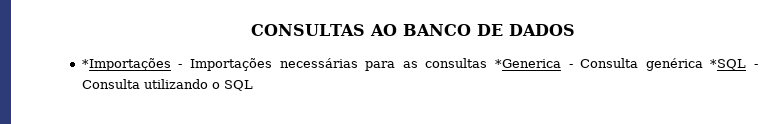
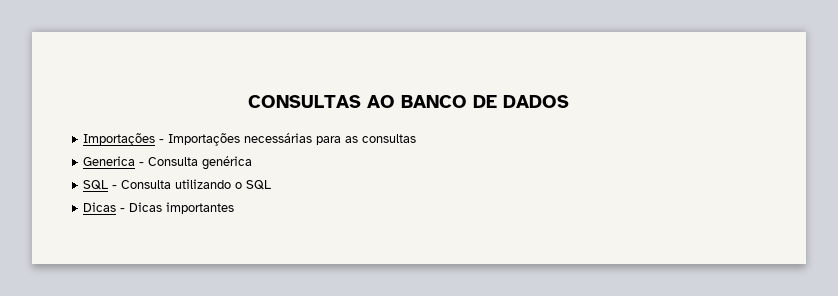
[81,58,171,71] *Importações -> [83,133,156,146] Importações
[494,59,561,68] *Generica -> [83,156,136,166] // Generica
[710,59,747,70] *SQL -> [83,180,109,190] // SQL
(253, 85) none -> [83,202,235,214] // Dicas - Dicas importantes

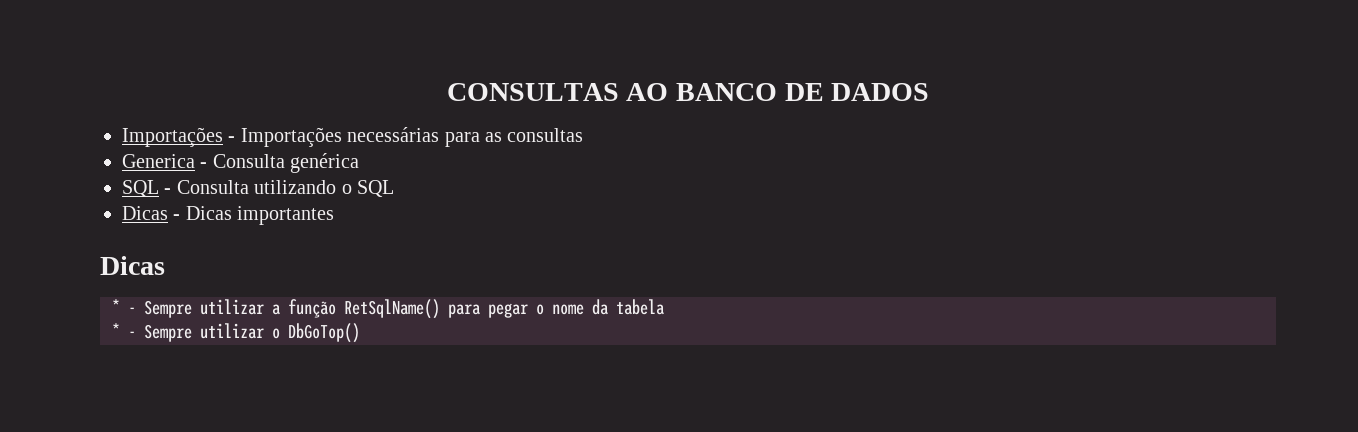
(235, 208) none -> [100,256,165,275] [112,299,664,319] [112,323,360,343] // Dicas // * - Sempre utilizar a função RetSqlName() para pegar o nome da tabela // * - Sempre utilizar o DbGoTop()

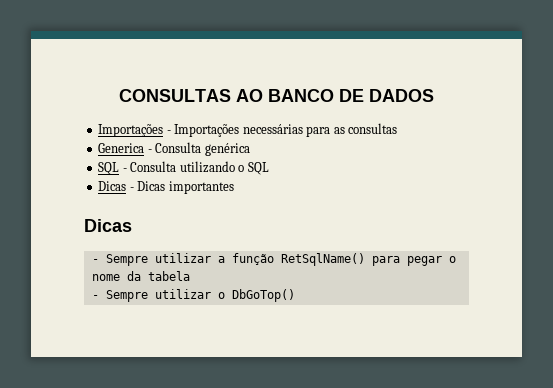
[112,299,120,314] * -> (132, 225) none
[112,323,120,338] * -> (190, 276) none

